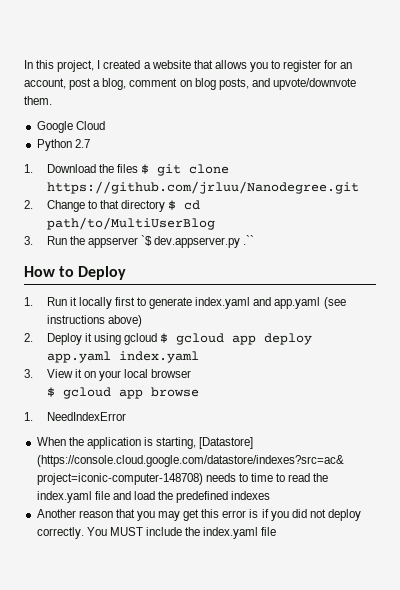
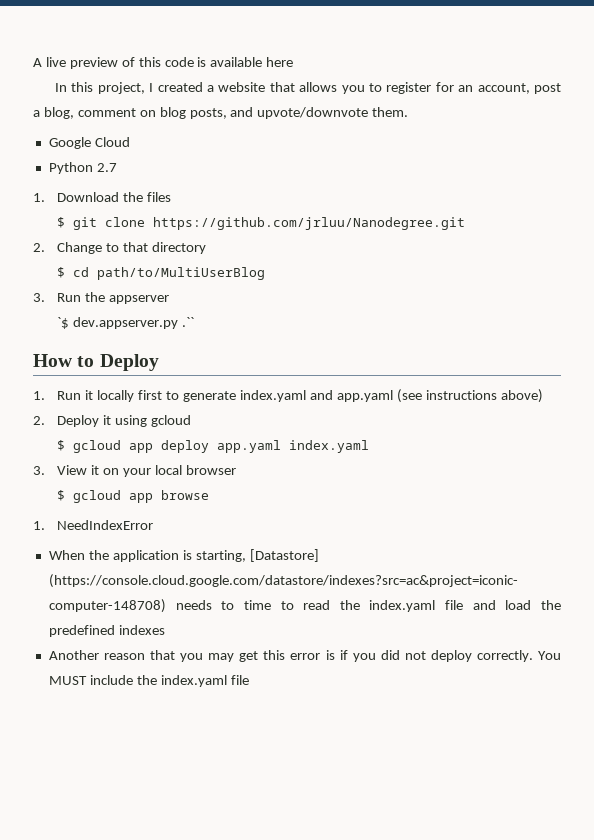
(24, 64) none -> [33,57,294,69] A live preview of this code is available here //
(138, 168) none -> (172, 197) //
(165, 206) none -> (207, 248) //
(138, 242) none -> (170, 299) //
(157, 339) none -> (192, 421) //

